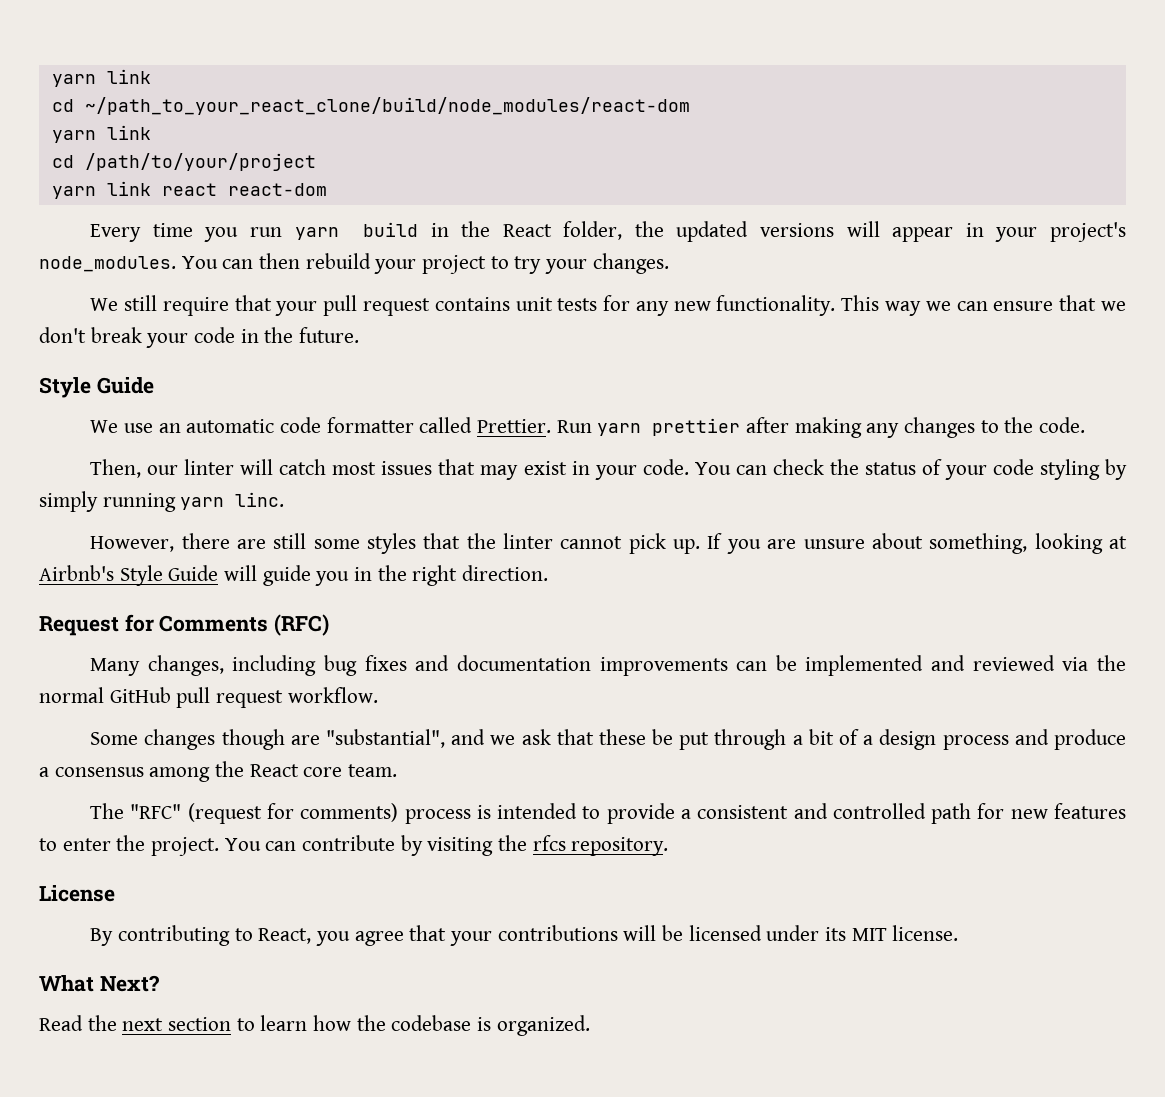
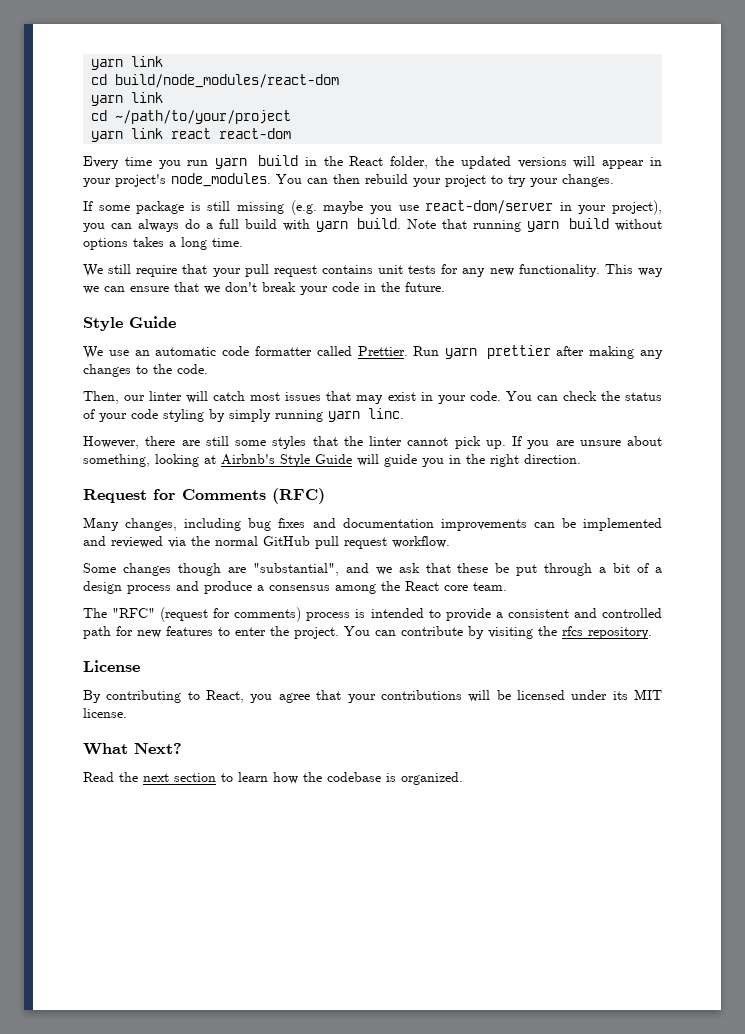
[51,69,151,87] [51,97,690,115] [51,125,151,143] [51,153,316,171] yarn link // cd ~/path_to_your_react_clone/build/node_modules/react-dom // yarn link // cd /path/to/your/project -> [91,56,164,70] [91,74,340,88] [91,92,164,106] [91,110,292,124] yarn link // cd build/node_modules/react-dom // yarn link // cd ~/path/to/your/project
(669, 263) none -> [83,200,663,215] [83,218,662,232] [83,237,243,250] // If some package is still missing (e.g. maybe you use react-dom/server in your project), you can always do a full build with yarn build. Note that running yarn build without options takes a long time.

